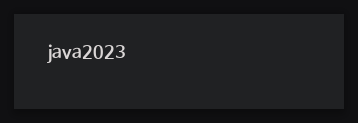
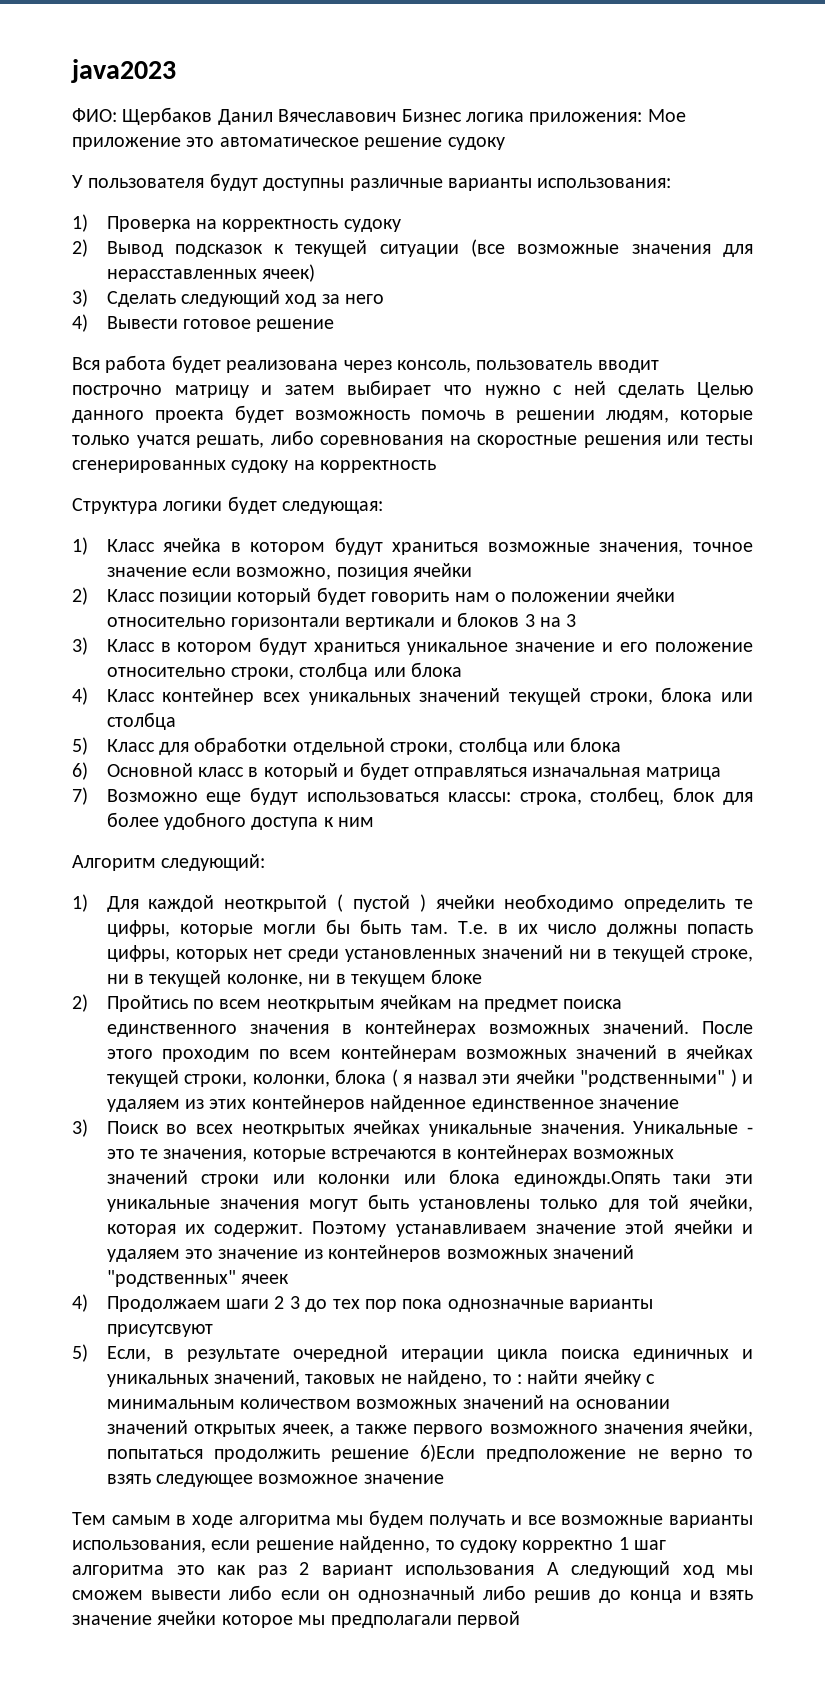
(126, 54) none -> [72,107,686,125] [72,137,505,150] [72,173,672,191] [72,214,401,232] [72,239,753,257] [106,264,315,282] [72,289,385,307] [72,314,335,332] [72,355,659,373] [72,380,754,398] [72,405,753,423] [72,430,753,448] [72,460,437,473] [72,496,384,514] [72,537,753,555] [106,563,473,580] [72,587,675,605] [106,612,577,630] [72,637,754,655] [106,662,463,680] [72,687,753,705] [106,712,176,730] [72,737,622,755] [72,762,721,780] [72,787,753,805] [106,812,375,830] [72,854,266,871] [72,894,753,912] [106,919,753,937] [106,945,753,962] [106,969,483,987] [72,994,623,1012] [106,1020,754,1037] [106,1045,753,1062] [106,1069,753,1087] [106,1095,679,1112] [72,1119,753,1137] [106,1145,675,1162] [106,1169,753,1187] [106,1194,753,1212] [106,1220,753,1237] [106,1245,634,1262] [106,1270,289,1287] [72,1294,654,1312] [106,1324,213,1337] [72,1344,753,1362] [106,1370,656,1387] [106,1395,670,1409] [106,1420,754,1437] [106,1444,754,1462] [106,1474,444,1487] [72,1510,753,1528] [72,1536,667,1553] [72,1561,753,1578] [72,1585,753,1603] [72,1611,520,1628] // ФИО: Щербаков Данил Вячеславович Бизнес логика приложения: Мое приложение это автоматическое решение судоку // У пользователя будут доступны различные варианты использования: // 1) Проверка на корректность судоку // 2) Вывод подсказок к текущей ситуации (все возможные значения для нерасставленных ячеек) // 3) Сделать следующий ход за него // 4) Вывести готовое решение // Вся работа будет реализована через консоль, пользователь вводит построчно матрицу и затем выбирает что нужно с ней сделать Целью данного проекта будет возможность помочь в решении людям, которые только учатся решать, либо соревнования на скоростные решения или тесты сгенерированных судоку на корректность // Структура логики будет следующая: // 1) Класс ячейка в котором будут храниться возможные значения, точное значение если возможно, позиция ячейки // 2) Класс позиции который будет говорить нам о положении ячейки относительно горизонтали вертикали и блоков 3 на 3 // 3) Класс в котором будут храниться уникальное значение и его положение относительно строки, столбца или блока // 4) Класс контейнер всех уникальных значений текущей строки, блока или столбца // 5) Класс для обработки отдельной строки, столбца или блока // 6) Основной класс в который и будет отправляться изначальная матрица // 7) Возможно еще будут использоваться классы: строка, столбец, блок для более удобного доступа к ним // Алгоритм следующий: // 1) Для каждой неоткрытой ( пустой ) ячейки необходимо определить те цифры, которые могли бы быть там. Т.е. в их число должны попасть цифры, которых нет среди установленных значений ни в текущей строке, ни в текущей колонке, ни в текущем блоке // 2) Пройтись по всем неоткрытым ячейкам на предмет поиска единственного значения в контейнерах возможных значений. После этого проходим по всем контейнерам возможных значений в ячейках текущей строки, колонки, блока ( я назвал эти ячейки "родственными" ) и удаляем из этих контейнеров найденное единственное значение // 3) Поиск во всех неоткрытых ячейках уникальные значения. Уникальные - это те значения, которые встречаются в контейнерах возможных значений строки или колонки или блока единожды.Опять таки эти уникальные значения могут быть установлены только для той ячейки, которая их содержит. Поэтому устанавливаем значение этой ячейки и удаляем это значение из контейнеров возможных значений "родственных" ячеек // 4) Продолжаем шаги 2 3 до тех пор пока однозначные варианты присутсвуют // 5) Если, в результате очередной итерации цикла поиска единичных и уникальных значений, таковых не найдено, то : найти ячейку с минимальным количеством возможных значений на основании значений открытых ячеек, а также первого возможного значения ячейки, попытаться продолжить решение 6)Если предположение не верно то взять следующее возможное значение // Тем самым в ходе алгоритма мы будем получать и все возможные варианты использования, если решение найденно, то судоку корректно 1 шаг алгоритма это как раз 2 вариант использования А следующий ход мы сможем вывести либо если он однозначный либо решив до конца и взять значение ячейки которое мы предполагали первой

